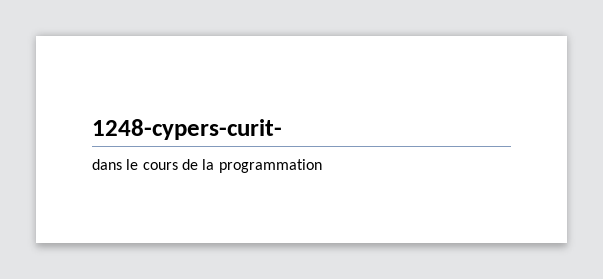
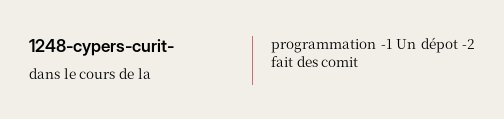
(322, 166) none -> [380,37,475,53] [271,56,359,67] -1 Un dépot -2 fait des comit

